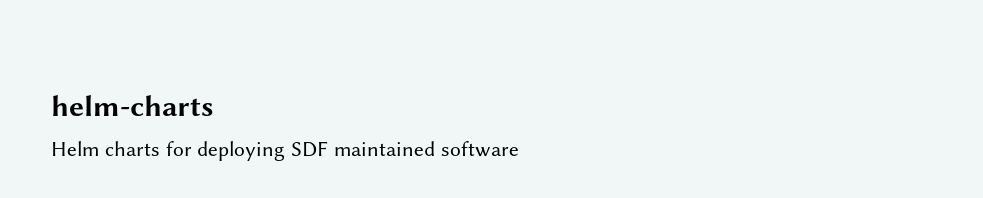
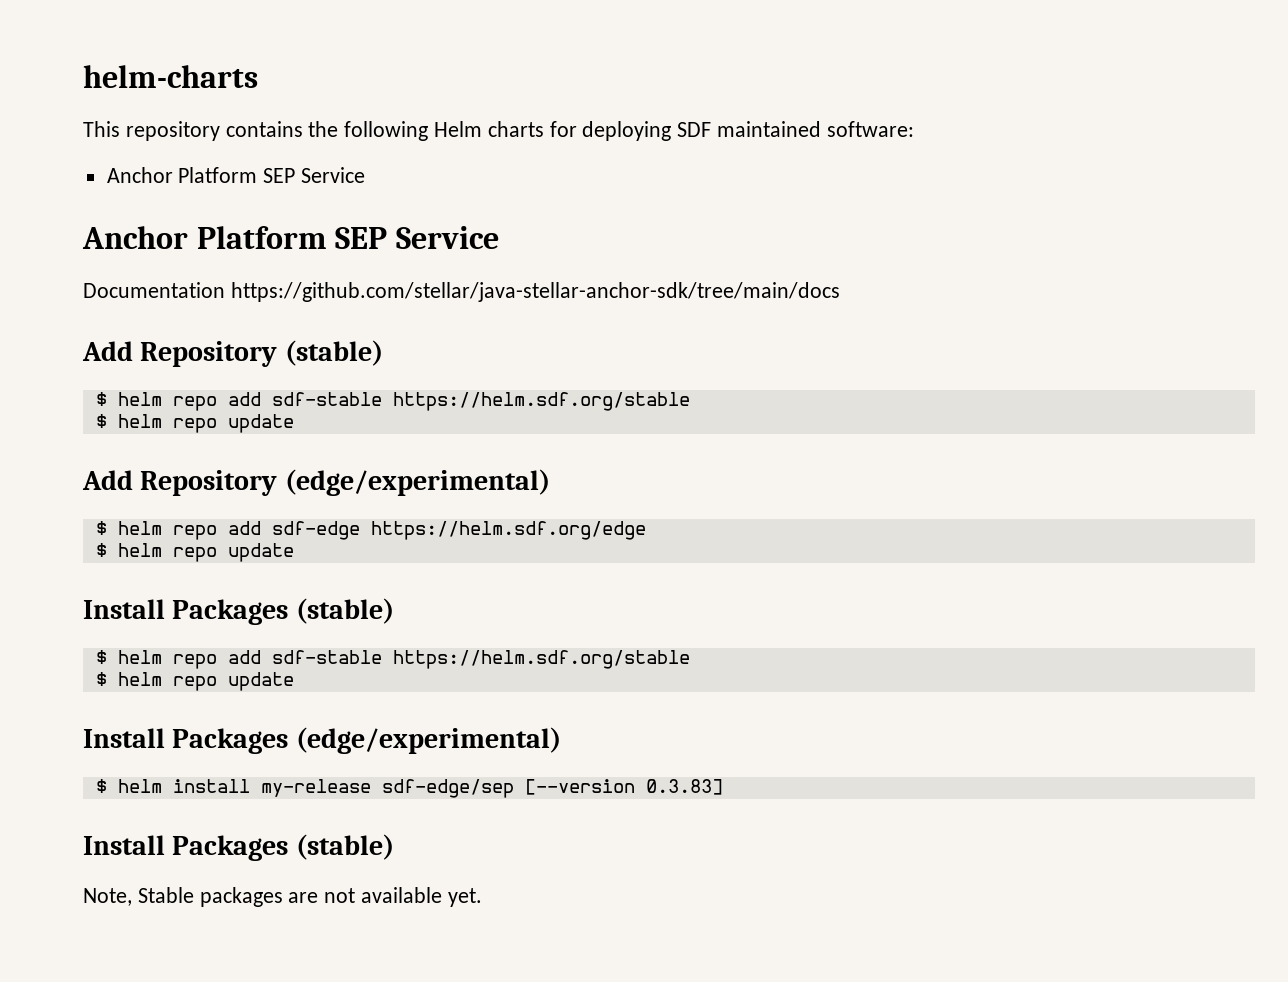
(214, 105) none -> [83,121,429,141] This repository contains the following
[440,141,519,157] software -> [826,121,914,137] [106,167,366,183] [82,226,499,249] [83,282,840,302] [82,340,383,367] [95,392,690,411] [95,414,294,433] [82,469,550,496] [95,521,646,540] [95,543,294,562] [83,598,394,625] [95,650,690,669] [95,672,294,691] [83,727,561,754] [95,779,723,798] [83,834,394,861] [83,887,482,907] software: // Anchor Platform SEP Service // Anchor Platform SEP Service // Documentation https://github.com/stellar/java-stellar-anchor-sdk/tree/main/docs // Add Repository (stable) // $ helm repo add sdf-stable https://helm.sdf.org/stable // $ helm repo update // Add Repository (edge/experimental) // $ helm repo add sdf-edge https://helm.sdf.org/edge // $ helm repo update // Install Packages (stable) // $ helm repo add sdf-stable https://helm.sdf.org/stable // $ helm repo update // Install Packages (edge/experimental) // $ helm install my-release sdf-edge/sep [--version 0.3.83] // Install Packages (stable) // Note, Stable packages are not available yet.

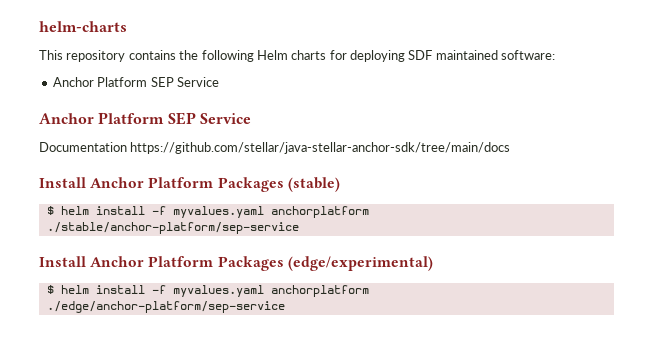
[82,340,383,367] [95,392,690,411] [95,414,294,433] [82,469,550,496] [95,521,646,540] [95,543,294,562] [83,599,165,619] // Add Repository (stable) // $ helm repo add sdf-stable https://helm.sdf.org/stable // $ helm repo update // Add Repository (edge/experimental) // $ helm repo add sdf-edge https://helm.sdf.org/edge // $ helm repo update // Install -> [39,177,214,188] // Install Anchor Platform
[172,650,690,669] [95,672,294,691] [83,728,165,748] repo add sdf-stable https://helm.sdf.org/stable // $ helm repo update // Install -> [95,206,369,218] [46,222,299,234] [39,256,214,267] install -f myvalues.yaml anchorplatform ./stable/anchor-platform/sep-service // Install Anchor Platform
[260,779,723,798] [83,834,394,861] [83,887,482,907] my-release sdf-edge/sep [--version 0.3.83] // Install Packages (stable) // Note, Stable packages are not available yet. -> [151,285,369,297] [46,301,285,313] -f myvalues.yaml anchorplatform ./edge/anchor-platform/sep-service

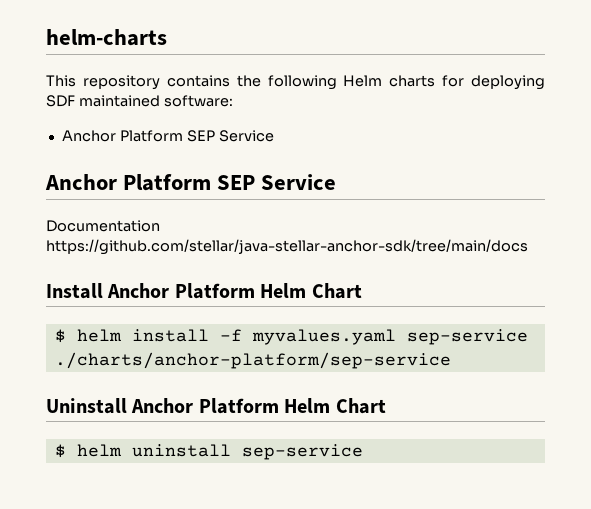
[217,177,340,192] [46,206,369,218] [46,222,299,234] [39,256,433,271] [46,285,369,297] [46,301,285,313] Packages (stable) // $ helm install -f myvalues.yaml anchorplatform ./stable/anchor-platform/sep-service // Install Anchor Platform Packages (edge/experimental) // $ helm install -f myvalues.yaml anchorplatform ./edge/anchor-platform/sep-service -> [260,283,362,299] [54,329,528,345] [54,352,451,369] [46,398,386,414] [54,444,363,460] Helm Chart // $ helm install -f myvalues.yaml sep-service ./charts/anchor-platform/sep-service // Uninstall Anchor Platform Helm Chart // $ helm uninstall sep-service

